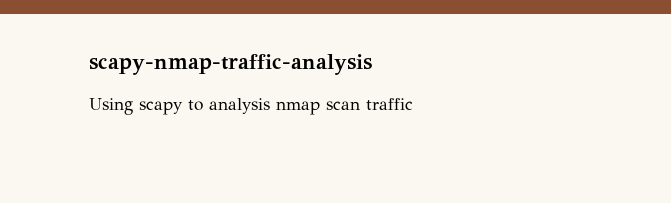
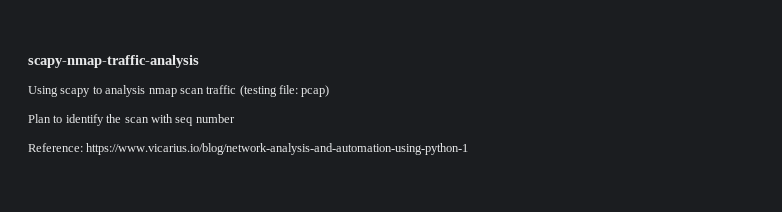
(413, 104) none -> [239,85,330,97] [28,114,235,126] [28,143,469,155] (testing file: pcap) // Plan to identify the scan with seq number // Reference: https://www.vicarius.io/blog/network-analysis-and-automation-using-python-1

